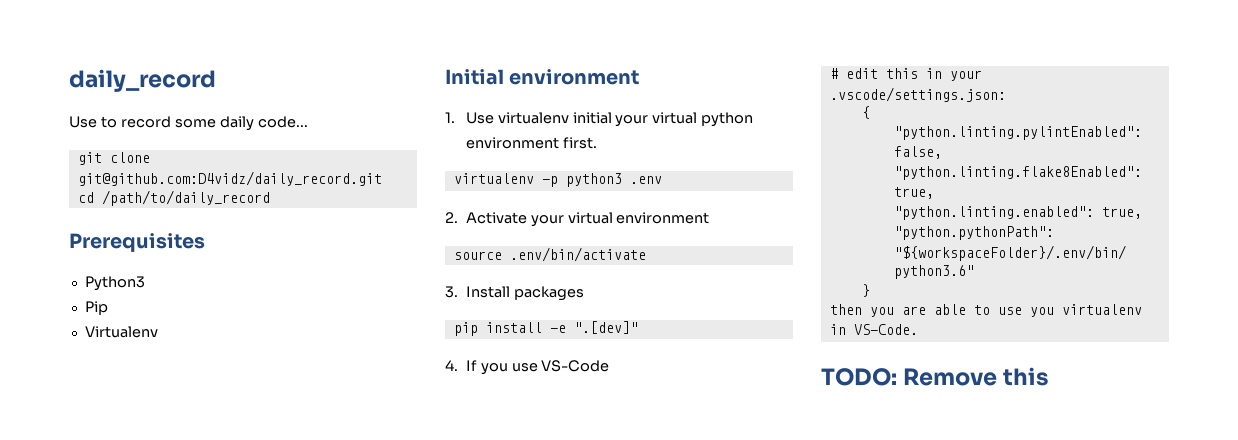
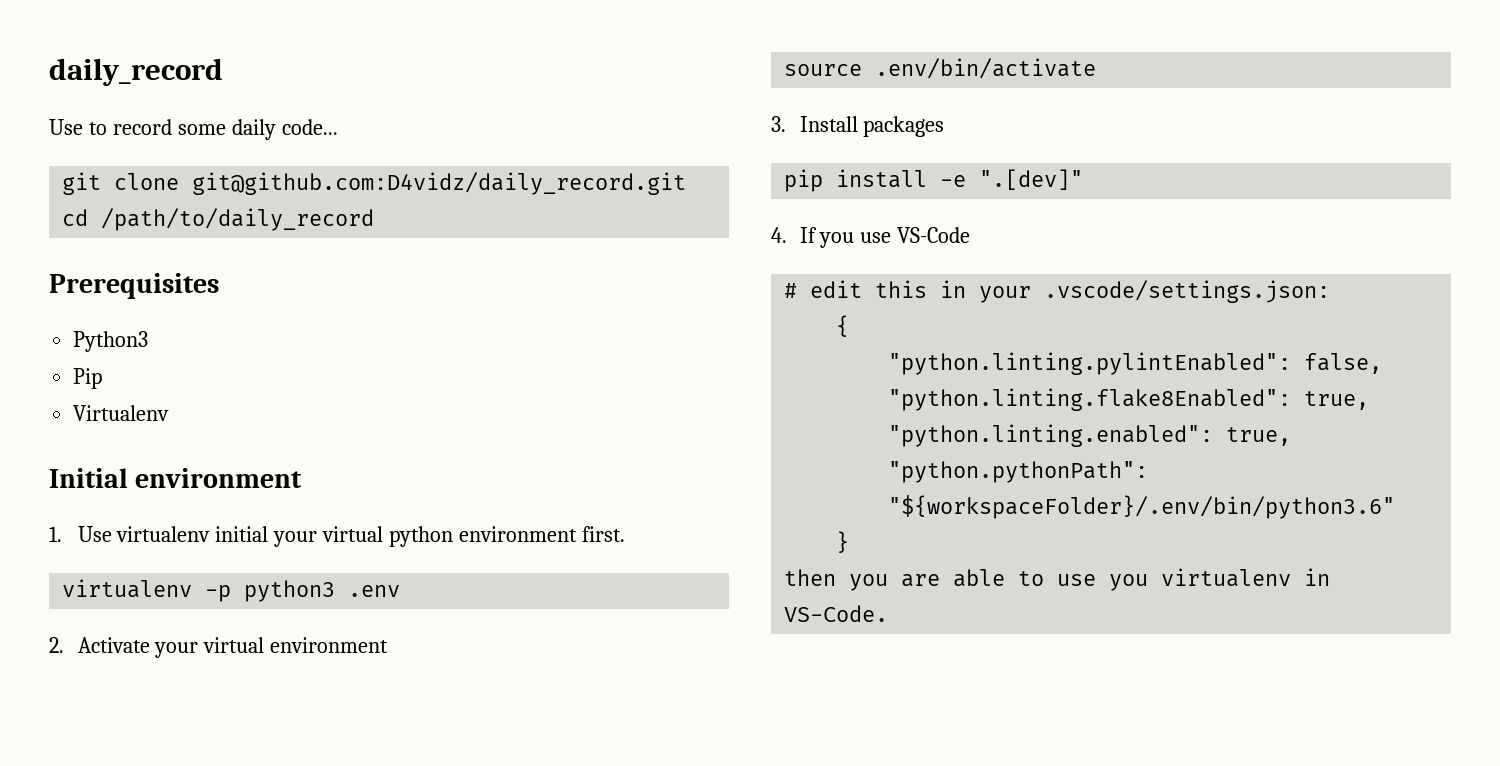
[821,367,1050,386] // TODO: Remove this -> (889, 613) none

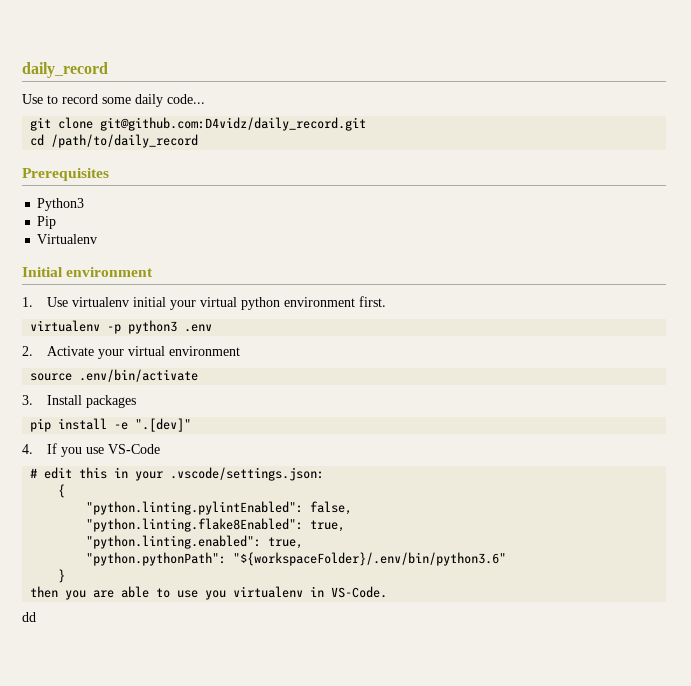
(889, 613) none -> [22,612,36,622] // dd

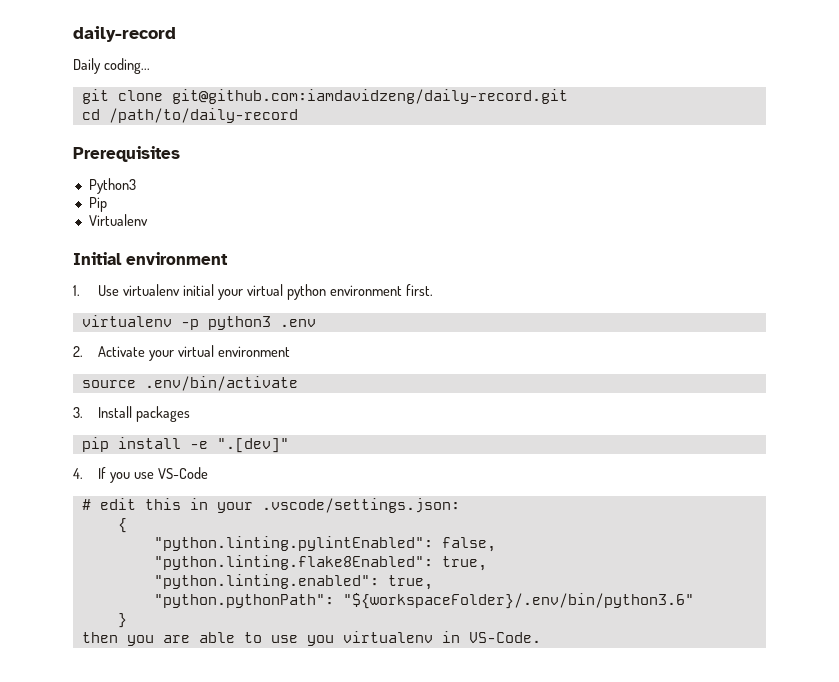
[22,62,108,78] [22,94,205,107] daily_record // Use to record some daily code... -> [73,26,176,42] [73,58,150,74] daily-record // Daily coding...
[100,117,367,131] git@github.com:D4vidz/daily_record.git -> [171,89,568,104] git@github.com:iamdavidzeng/daily-record.git
[51,134,199,148] /path/to/daily_record -> [108,108,298,123] /path/to/daily-record
[22,612,36,622] // dd -> (541, 637) none

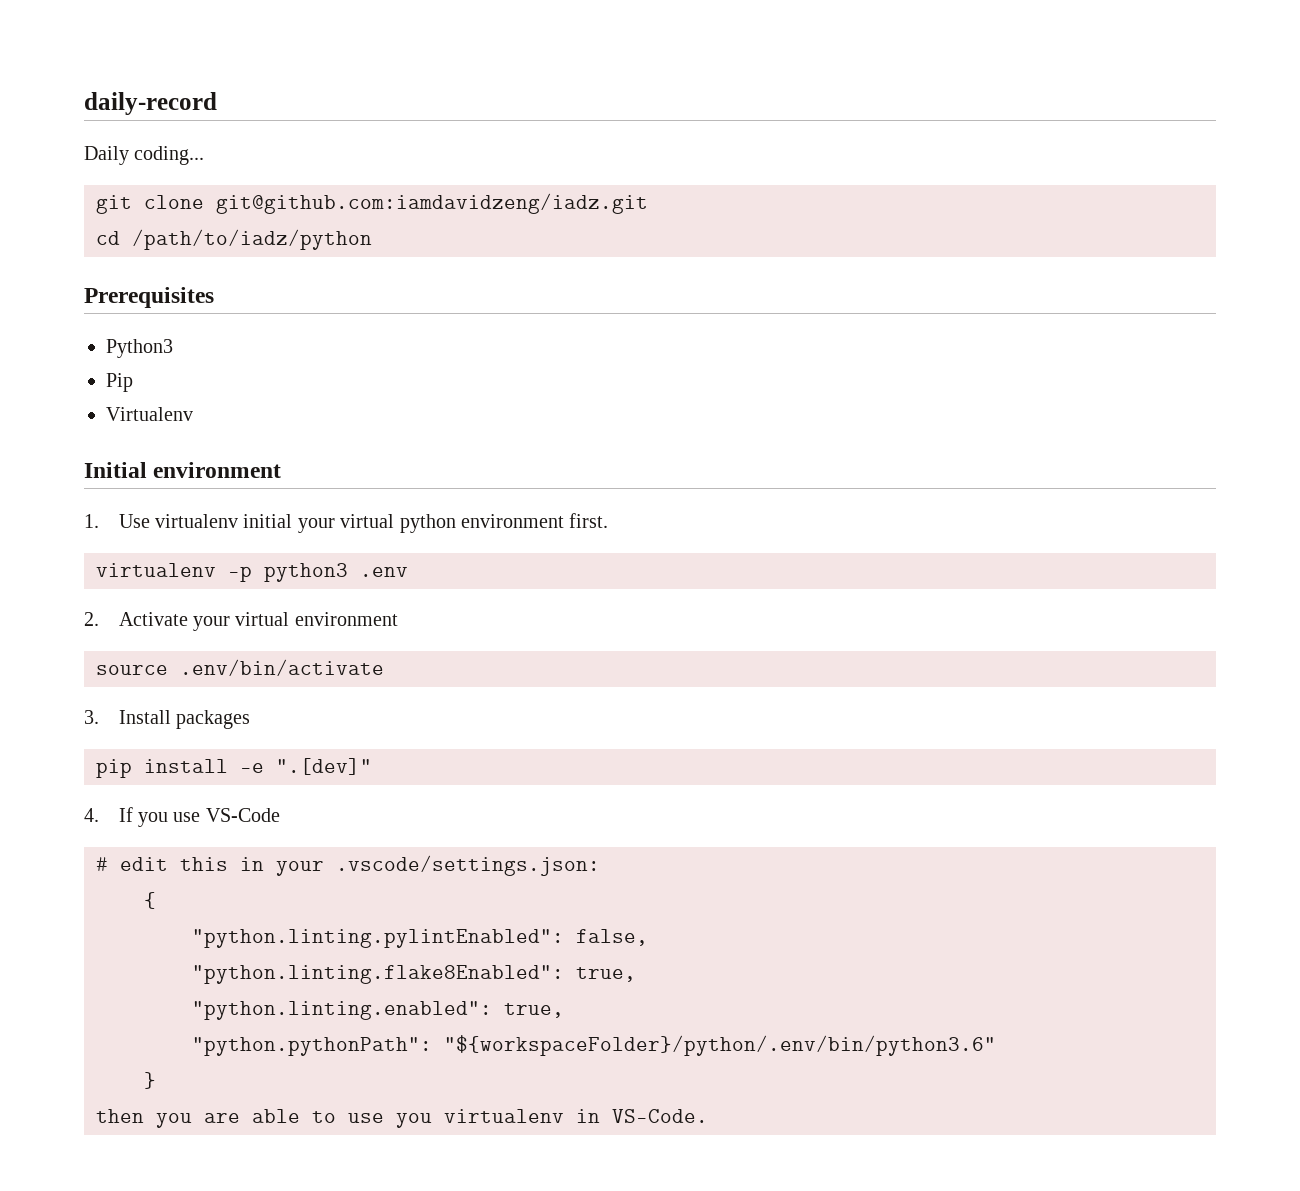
[171,89,568,104] git@github.com:iamdavidzeng/daily-record.git -> [216,193,648,214] git@github.com:iamdavidzeng/iadz.git
[108,108,298,123] /path/to/daily-record -> [132,229,372,250] /path/to/iadz/python
[342,593,694,609] "${workspaceFolder}/.env/bin/python3.6" -> [444,1035,996,1056] "${workspaceFolder}/python/.env/bin/python3.6"

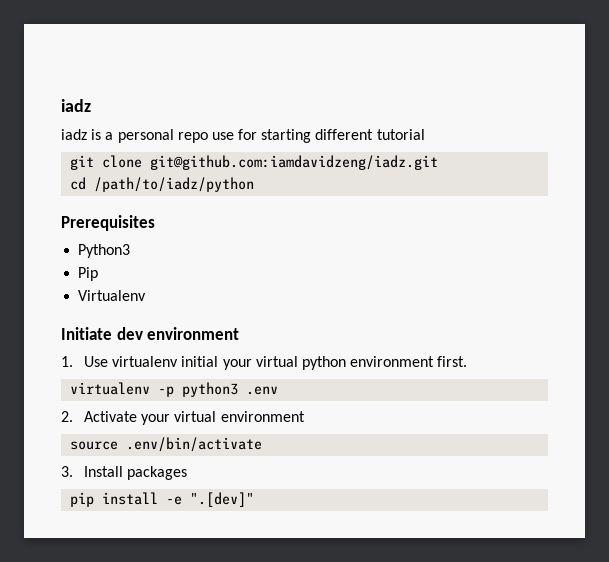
[84,92,217,115] [84,146,205,165] daily-record // Daily coding... -> [61,99,91,112] [61,129,425,143] iadz // iadz is a personal repo use for starting different tutorial
[84,462,147,478] Initial -> [61,327,143,340] Initiate dev
[84,807,280,827] [96,855,600,876] [144,892,156,909] [192,929,648,948] [192,965,636,984] [192,1001,564,1020] [192,1035,996,1056] [144,1072,156,1089] [96,1109,708,1128] // 4. If you use VS-Code // # edit this in your .vscode/settings.json: // { // "python.linting.pylintEnabled": false, // "python.linting.flake8Enabled": true, // "python.linting.enabled": true, // "python.pythonPath": "${workspaceFolder}/python/.env/bin/python3.6" // } // then you are able to use you virtualenv in VS-Code. -> (255, 499) none

